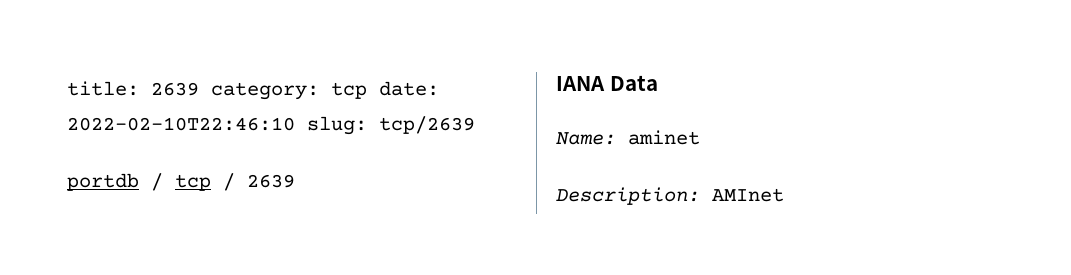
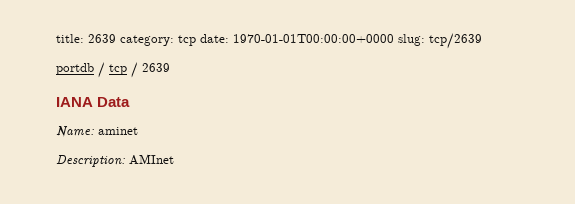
[67,117,295,131] 2022-02-10T22:46:10 -> [233,34,394,43] 1970-01-01T00:00:00+0000

